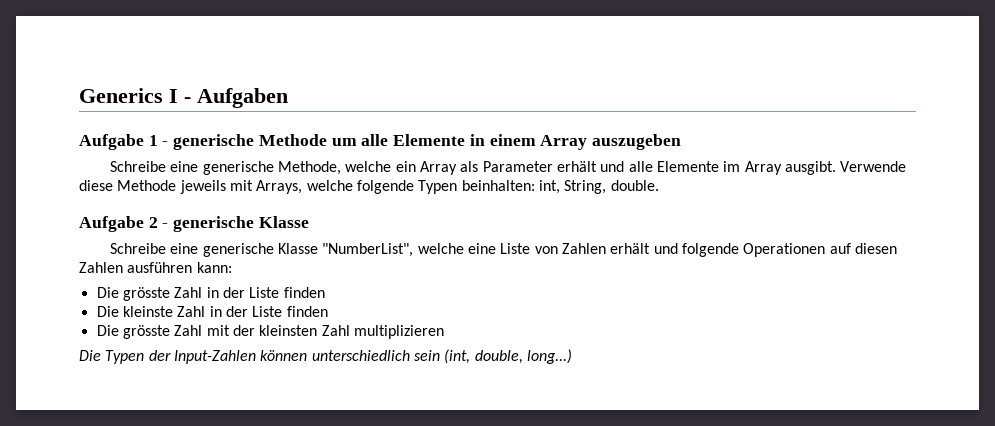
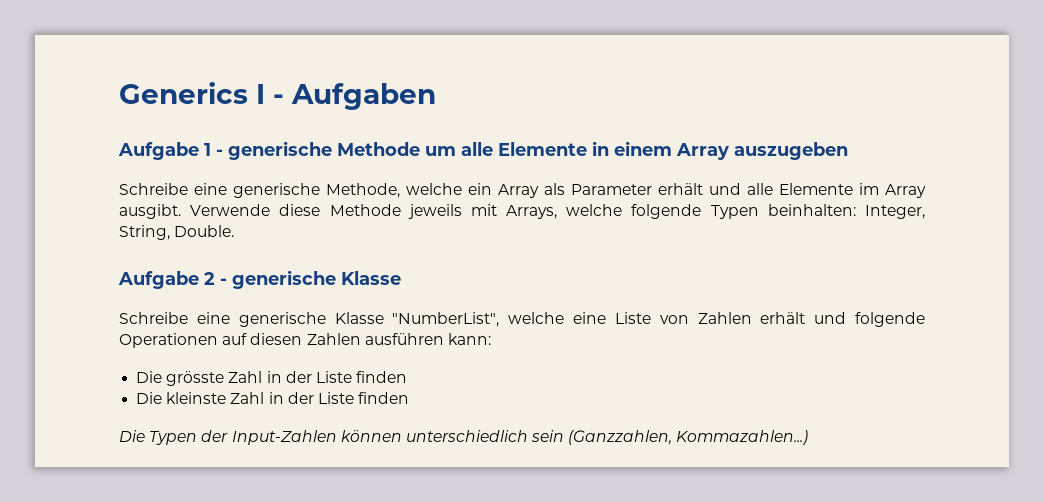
[538,180,659,194] int, String, double. -> [864,205,925,219] [119,225,235,240] Integer, String, Double.
[96,325,444,339] // Die grösste Zahl mit der kleinsten Zahl multiplizieren -> (410, 398) none
[444,349,572,364] (int, double, long...) -> [568,430,809,445] (Ganzzahlen, Kommazahlen...)

